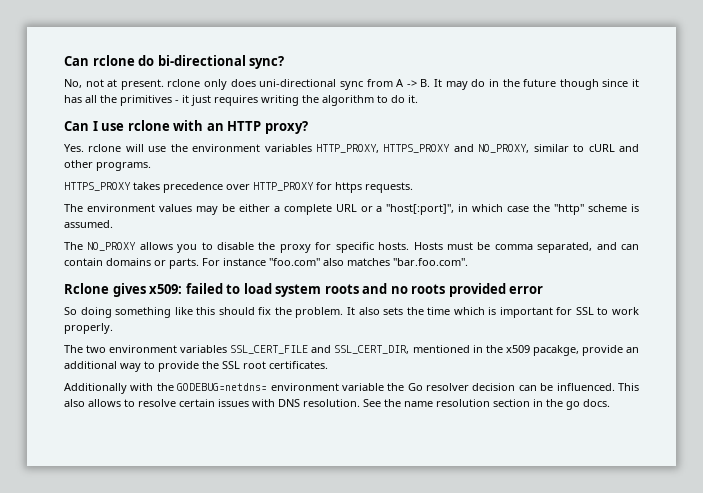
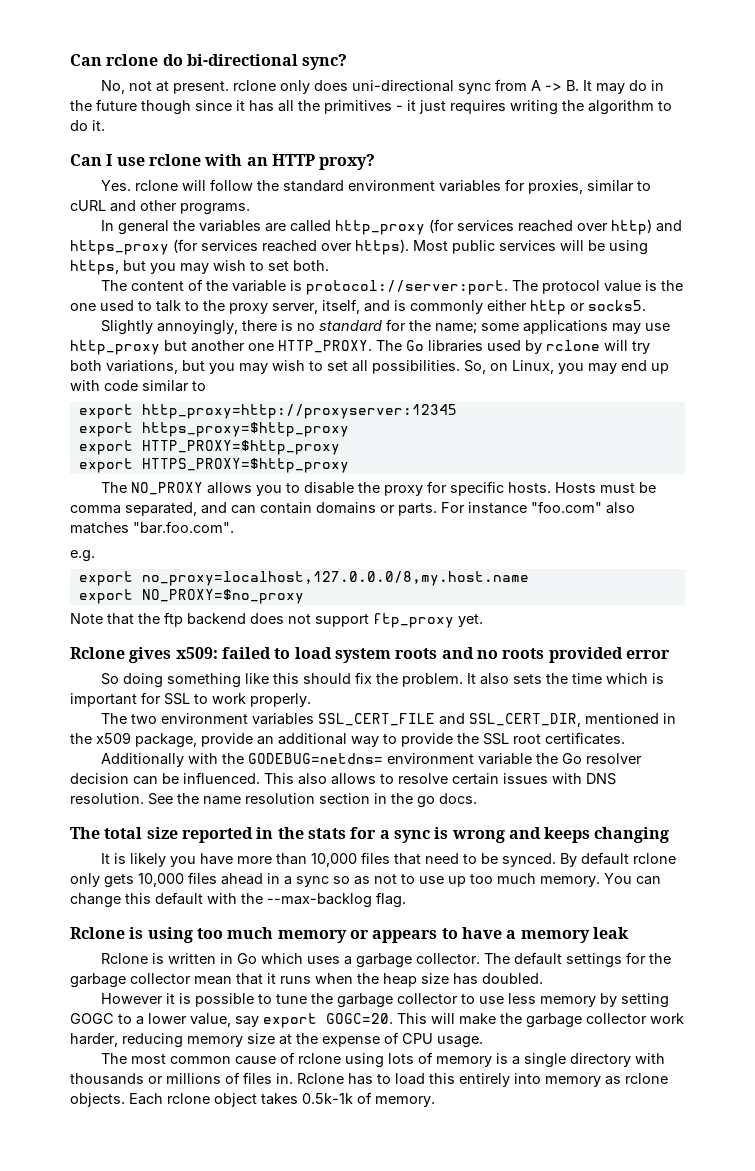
[148,144,530,153] use the environment variables HTTP_PROXY, HTTPS_PROXY and NO_PROXY, -> [210,179,584,194] follow the standard environment variables for proxies,
[64,182,413,193] [64,204,640,215] [64,220,113,228] HTTPS_PROXY takes precedence over HTTP_PROXY for https requests. // The environment values may be either a complete URL or a "host[:port]", in which case the "http" scheme is assumed. -> [101,219,683,235] [70,239,648,255] [70,260,329,275] [101,279,684,295] [70,299,646,315] [101,319,671,335] [70,340,650,355] [70,360,669,374] [70,380,206,392] [78,404,457,419] [78,422,349,437] [78,440,340,455] [78,458,349,473] In general the variables are called http_proxy (for services reached over http) and https_proxy (for services reached over https). Most public services will be using https, but you may wish to set both. // The content of the variable is protocol://server:port. The protocol value is the one used to talk to the proxy server, itself, and is commonly either http or socks5. // Slightly annoyingly, there is no standard for the name; some applications may use http_proxy but another one HTTP_PROXY. The Go libraries used by rclone will try both variations, but you may wish to set all possibilities. So, on Linux, you may end up with code similar to // export http_proxy=http://proxyserver:12345 // export https_proxy=$http_proxy // export HTTP_PROXY=$http_proxy // export HTTPS_PROXY=$http_proxy
(468, 262) none -> [70,550,95,562] [78,571,529,586] [78,589,304,604] [70,612,483,628] // e.g. // export no_proxy=localhost,127.0.0.0/8,my.host.name // export NO_PROXY=$no_proxy // Note that the ftp backend does not support ftp_proxy yet.
[532,345,579,356] pacakge, -> [135,733,197,748] package,
(610, 403) none -> [70,827,670,843] [101,852,677,867] [70,872,661,888] [70,892,406,908] [70,927,629,943] [101,952,672,968] [70,973,543,988] [101,993,670,1008] [70,1013,684,1028] [70,1032,483,1048] [101,1052,666,1068] [70,1072,668,1087] [70,1092,435,1107] // The total size reported in the stats for a sync is wrong and keeps changing // It is likely you have more than 10,000 files that need to be synced. By default rclone only gets 10,000 files ahead in a sync so as not to use up too much memory. You can change this default with the --max-backlog flag. // Rclone is using too much memory or appears to have a memory leak // Rclone is written in Go which uses a garbage collector. The default settings for the garbage collector mean that it runs when the heap size has doubled. // However it is possible to tune the garbage collector to use less memory by setting GOGC to a lower value, say export GOGC=20. This will make the garbage collector work harder, reducing memory size at the expense of CPU usage. // The most common cause of rclone using lots of memory is a single directory with thousands or millions of files in. Rclone has to load this entirely into memory as rclone objects. Each rclone object takes 0.5k-1k of memory.

